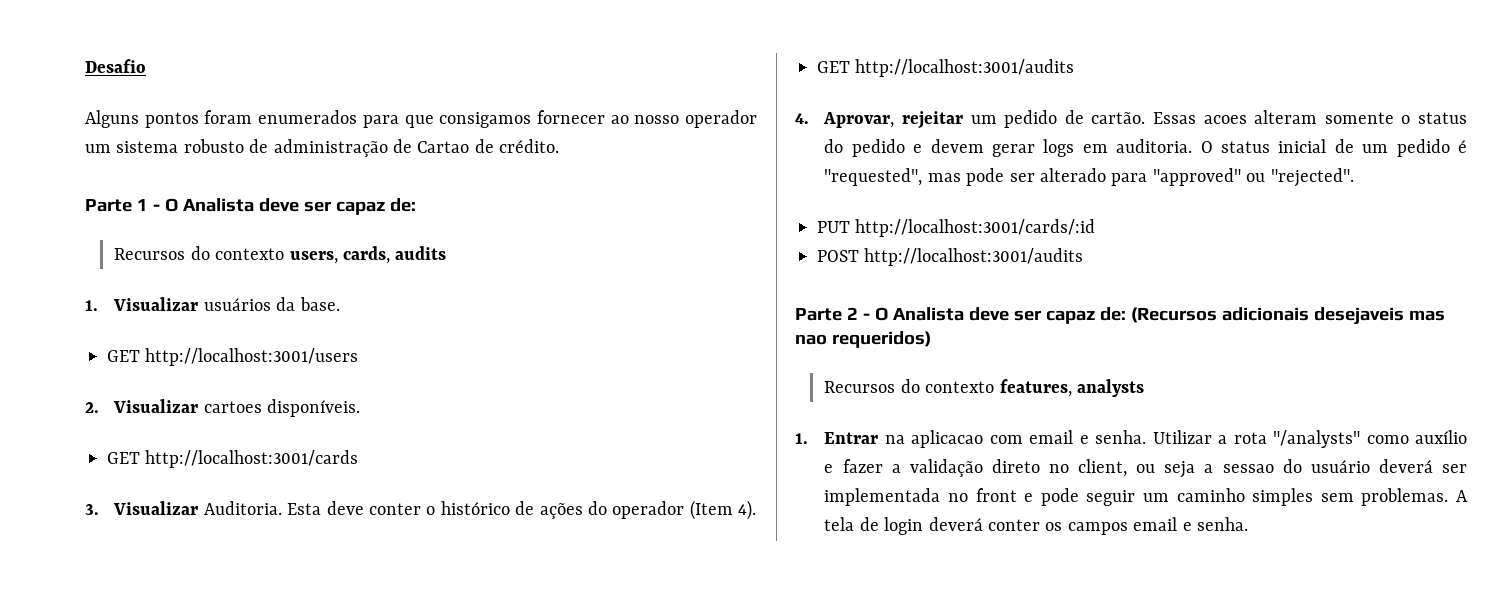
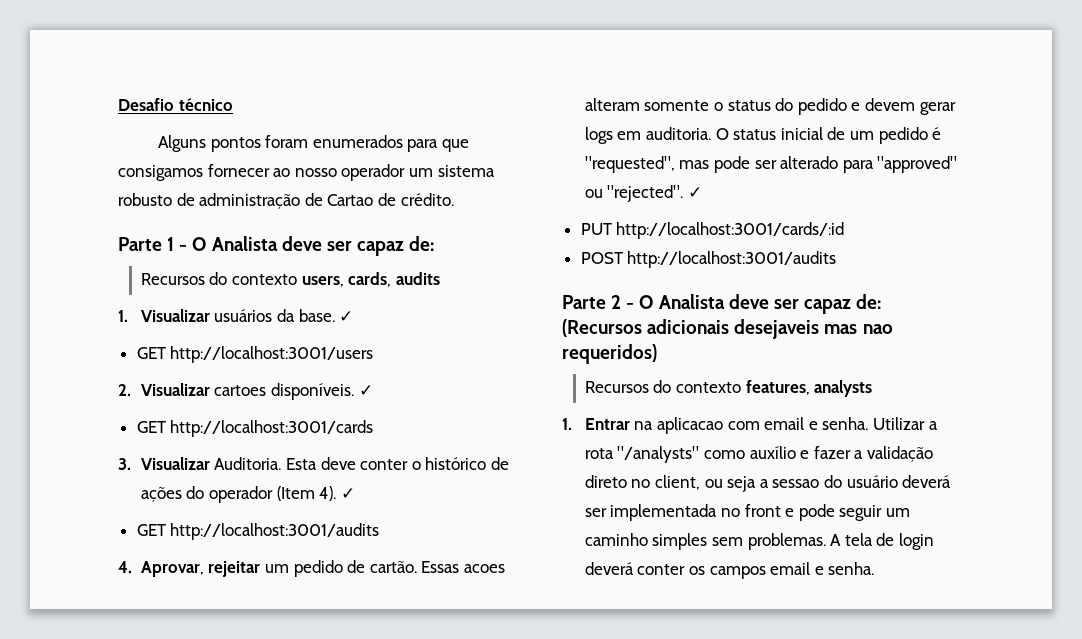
(146, 66) none -> [178,98,233,111] técnico
(340, 304) none -> [339,311,354,322] ✓
(361, 408) none -> [358,385,373,396] ✓
(757, 510) none -> [340,488,355,499] ✓
(1354, 177) none -> [688,187,703,198] ✓

